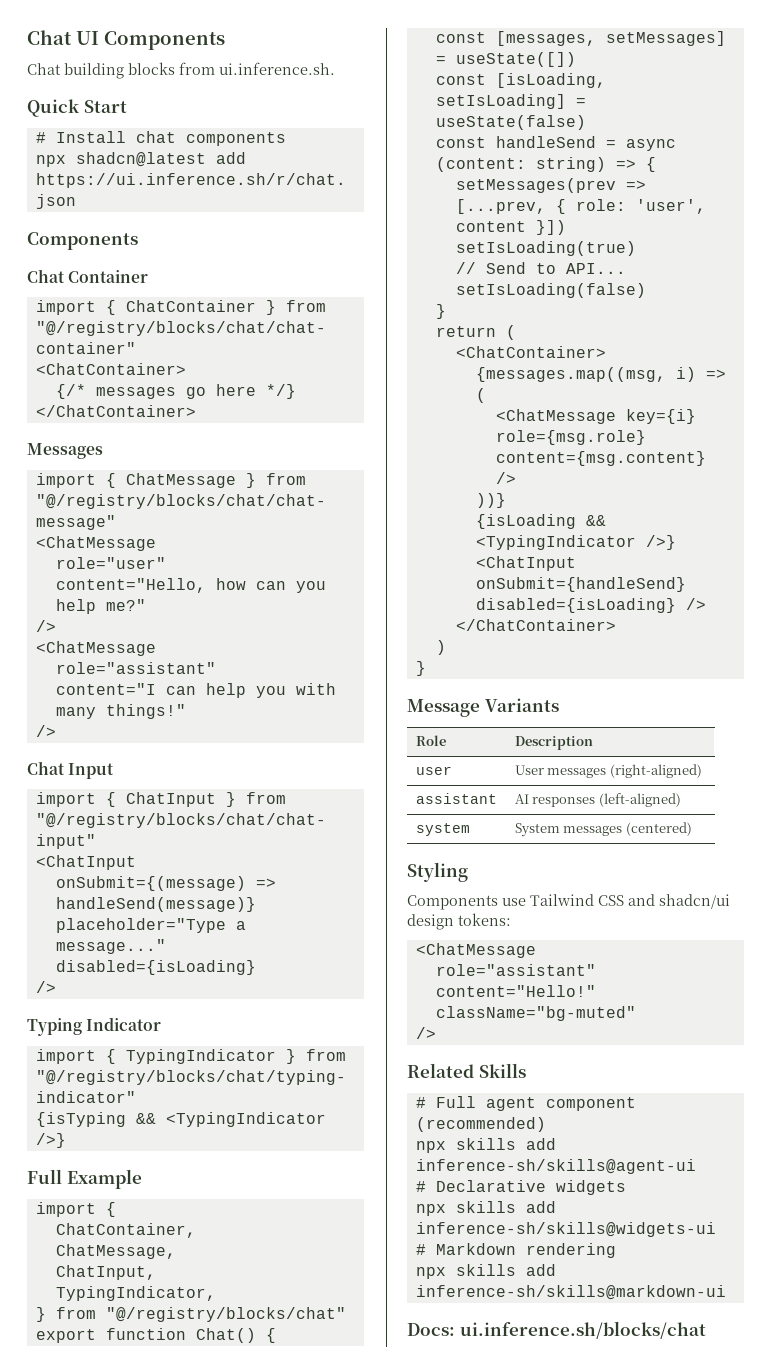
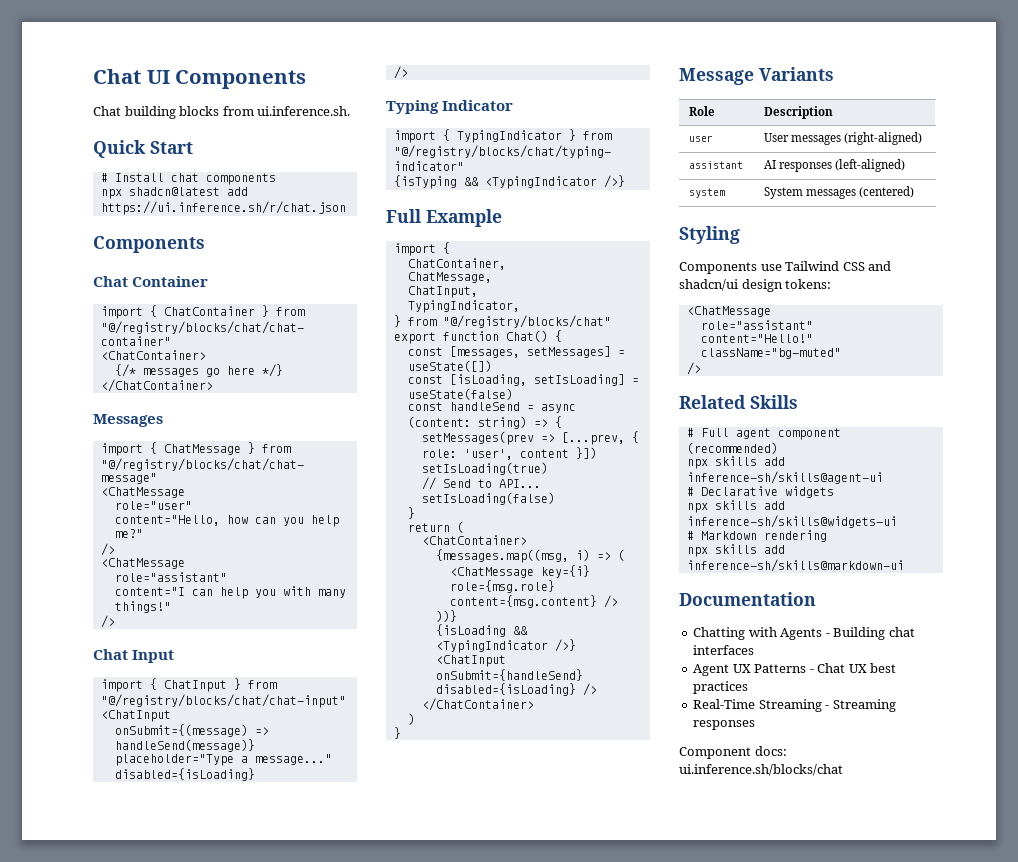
[407,1323,455,1336] Docs: -> [679,592,816,606] [693,627,915,640] [693,645,755,655] [693,663,897,676] [693,681,749,694] [693,699,896,712] [693,720,756,730] [679,746,787,759] Documentation // Chatting with Agents - Building chat interfaces // Agent UX Patterns - Chat UX best practices // Real-Time Streaming - Streaming responses // Component docs:

